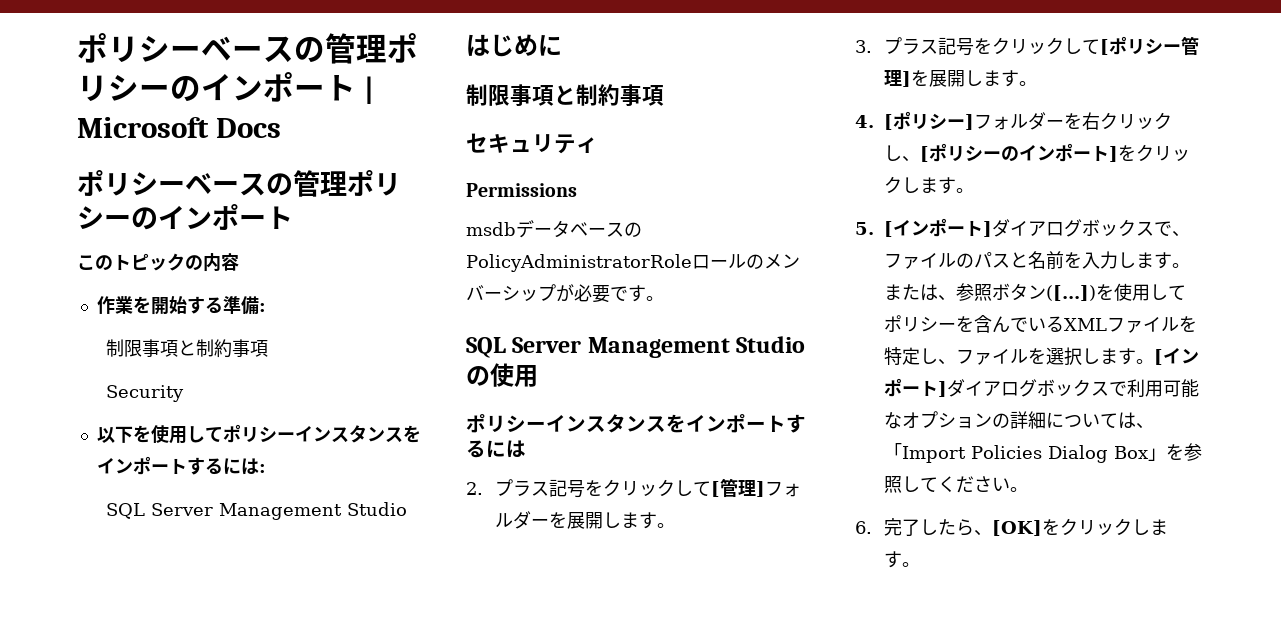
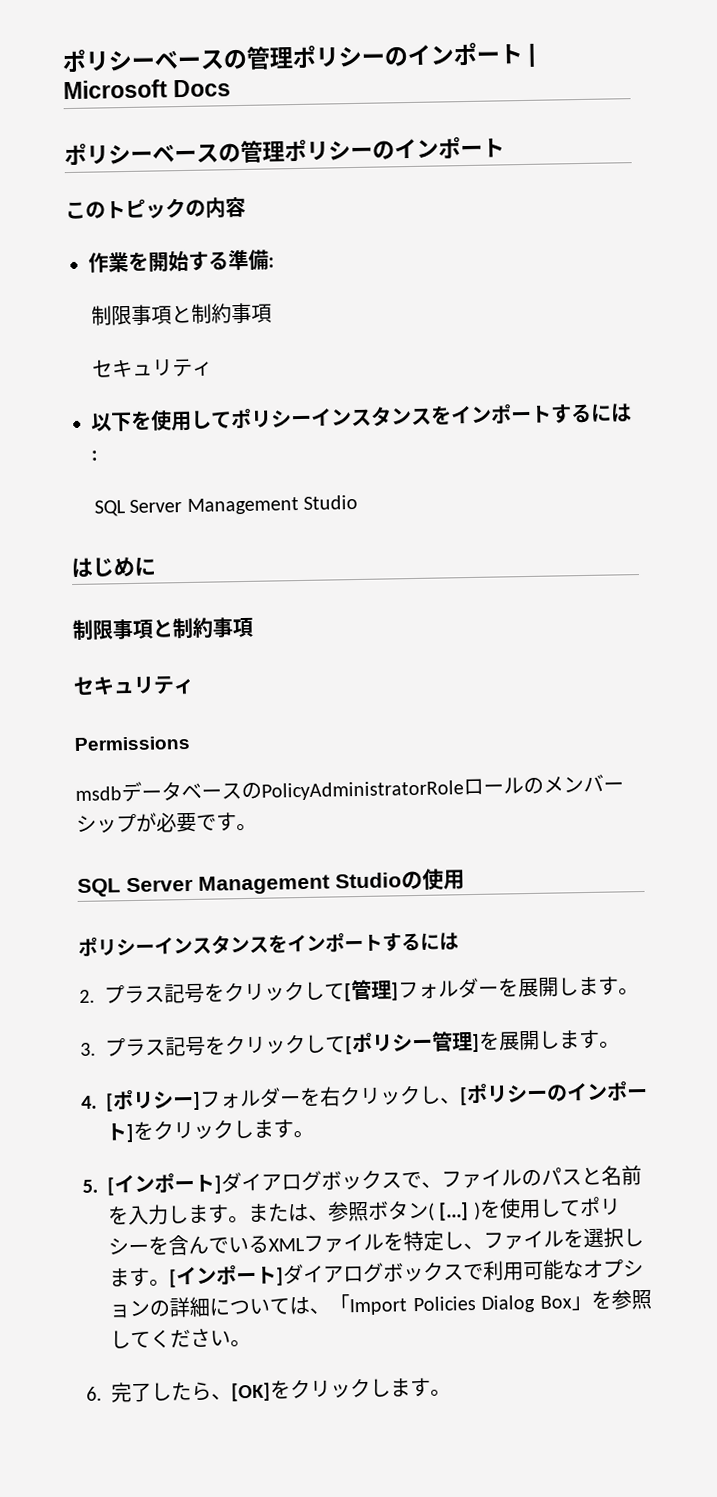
[106,385,185,402] Security -> [91,358,213,378] セキュリティ
[1046,285,1097,301] ([...]) -> [428,1201,481,1221] ( [...] )

